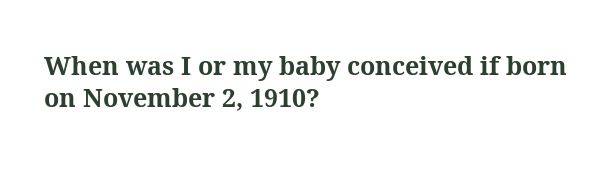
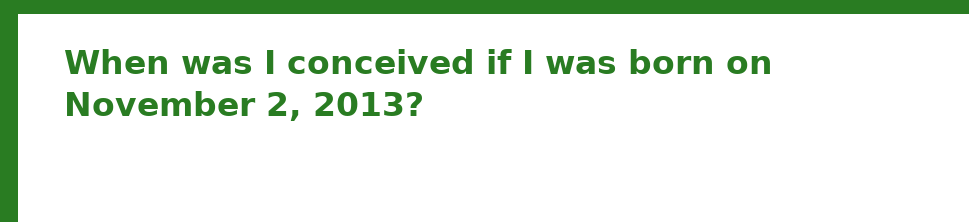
[198,56,502,81] or my baby conceived if -> [287,49,617,74] conceived if I was
[250,89,320,107] 1910? -> [313,92,424,116] 2013?

